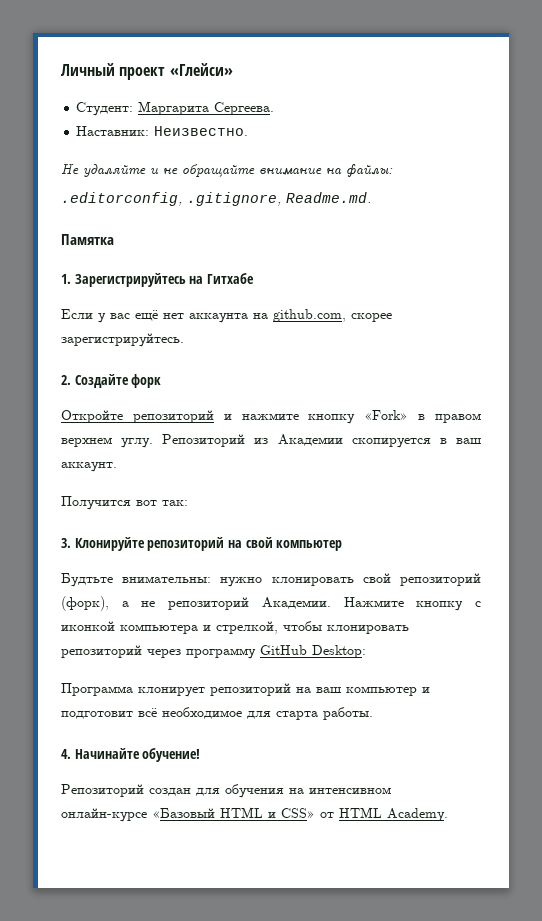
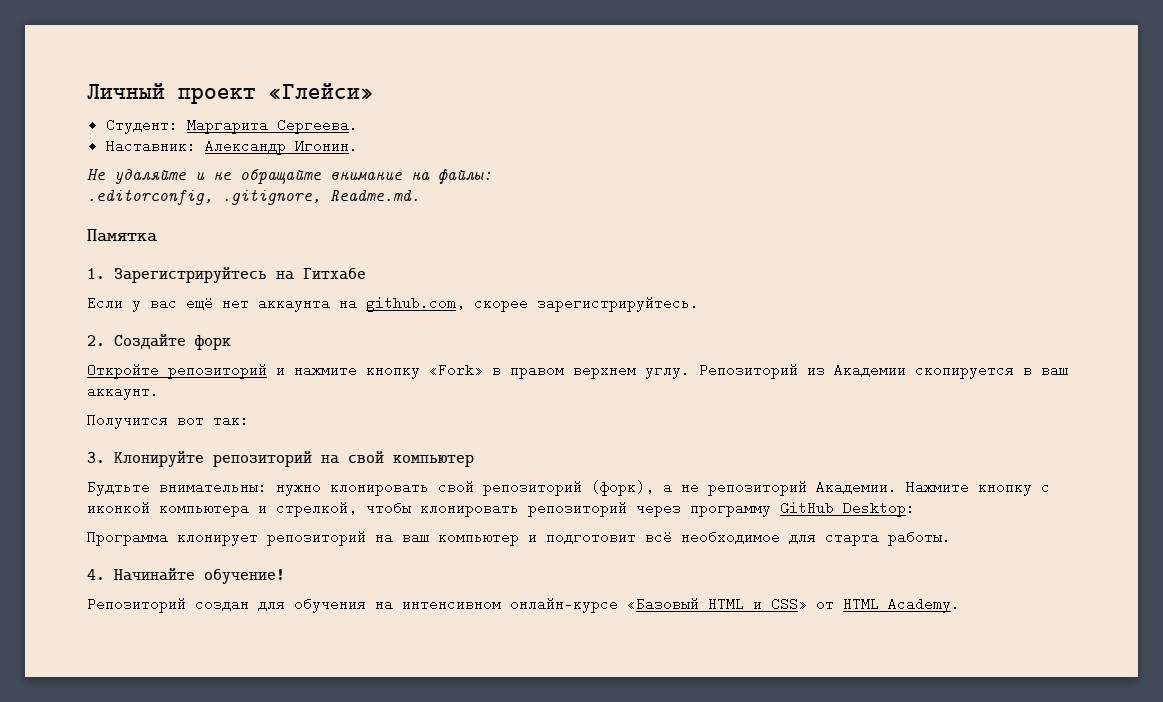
[154,126,249,136] Неизвестно. -> [204,137,358,155] Александр Игонин.

